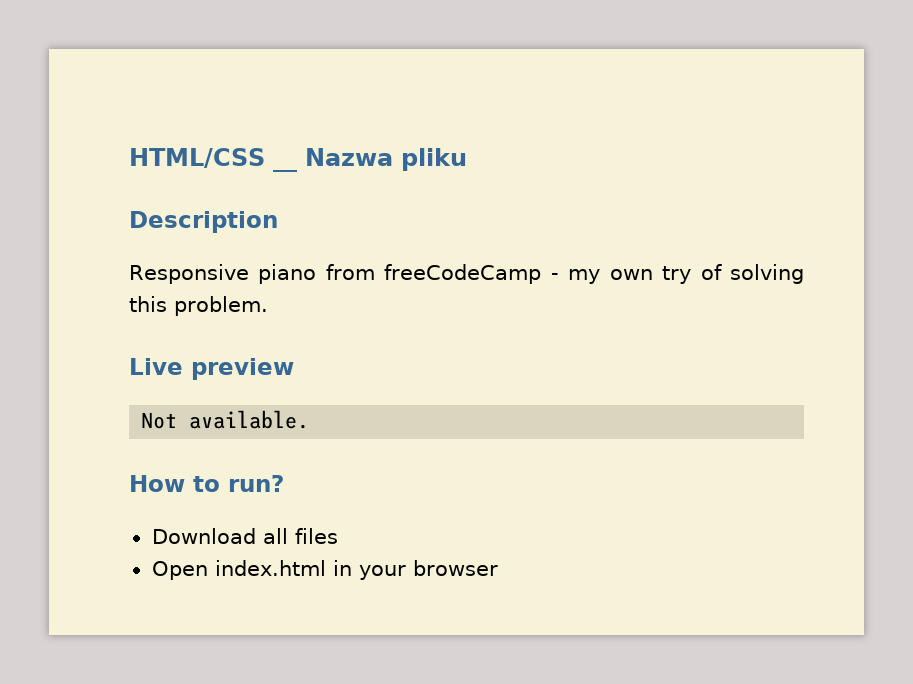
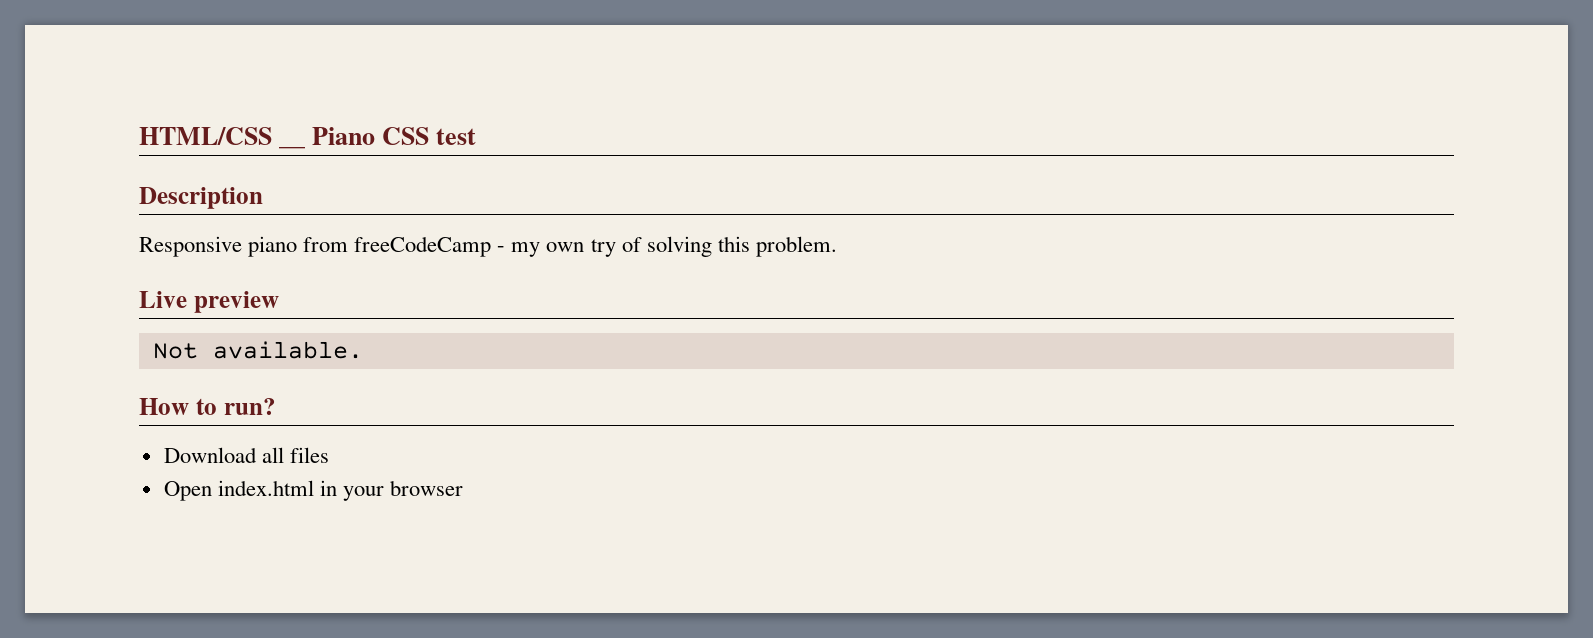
[304,148,467,171] Nazwa pliku -> [312,127,477,145] Piano CSS test

